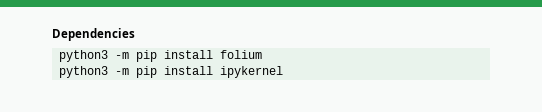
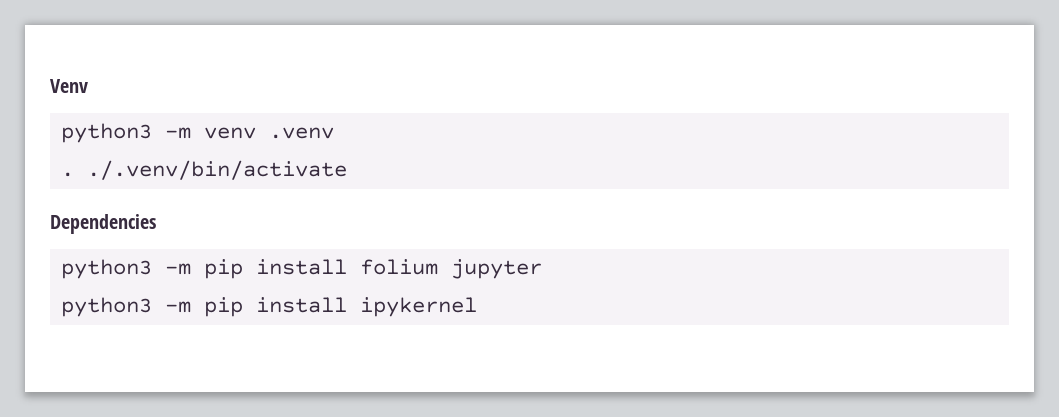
(52, 34) none -> [50,79,88,93] [61,123,335,143] [61,160,348,180] Venv // python3 -m venv .venv // . ./.venv/bin/activate //
(262, 54) none -> [451,259,543,279] jupyter

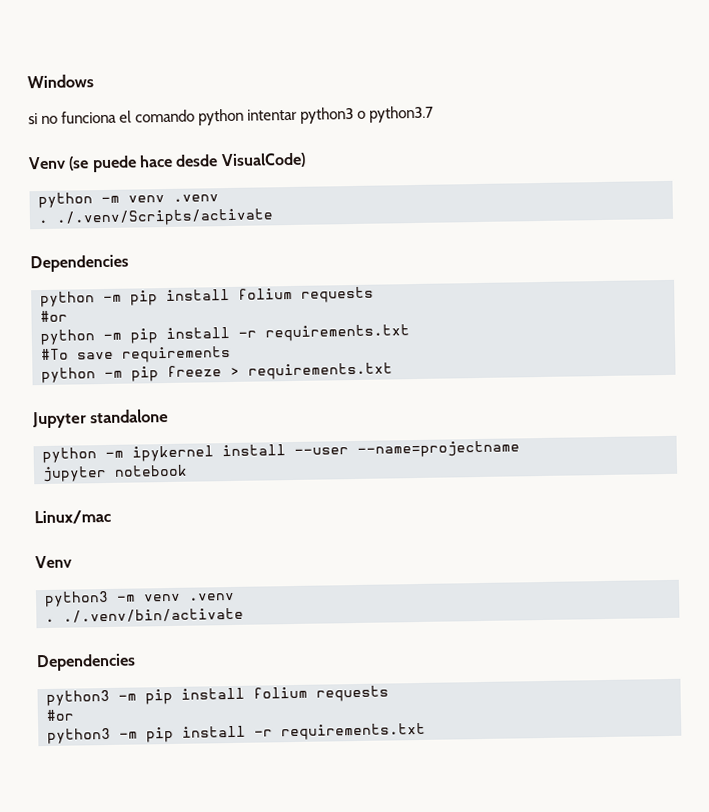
(50, 86) none -> [27,74,94,89] [28,105,435,126] [28,152,306,173] [38,192,219,209] [38,208,274,227] [30,254,129,273] [40,286,374,308] [40,310,68,323] [40,324,410,346] [41,345,231,363] [41,362,393,384] [32,408,170,429] [42,440,520,464] [42,464,188,483] [34,509,111,525] Windows // si no funciona el comando python intentar python3 o python3.7 // Venv (se puede hace desde VisualCode) // python -m venv .venv // . ./.venv/Scripts/activate // Dependencies // python -m pip install folium requests // #or // python -m pip install -r requirements.txt // #To save requirements // python -m pip freeze > requirements.txt // Jupyter standalone // python -m ipykernel install --user --name=projectname // jupyter notebook // Linux/mac //
[451,259,543,279] [61,297,478,317] jupyter // python3 -m pip install ipykernel -> [316,685,389,702] [46,709,75,721] [47,722,426,744] requests // #or // python3 -m pip install -r requirements.txt

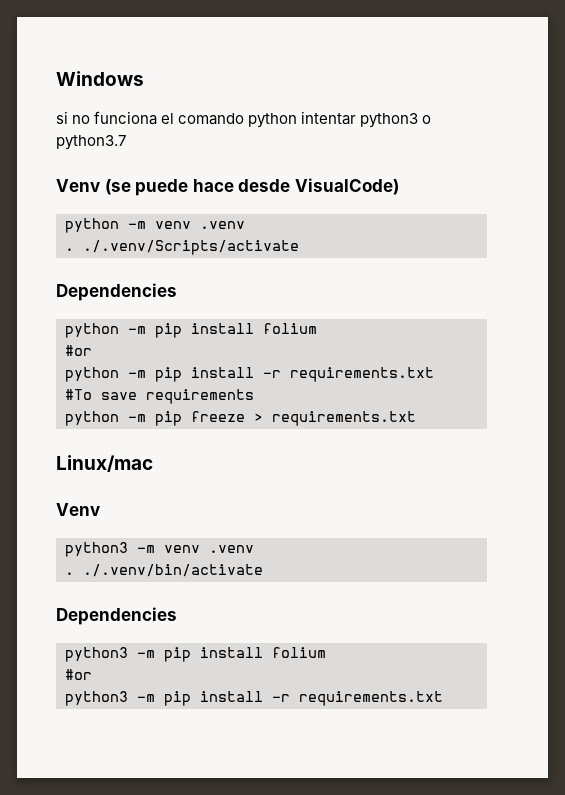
[301,286,374,303] requests -> (317, 328) none
[32,408,170,429] [42,440,520,464] [42,464,188,483] // Jupyter standalone // python -m ipykernel install --user --name=projectname // jupyter notebook -> (416, 418) none
[316,685,389,702] requests -> (326, 652) none

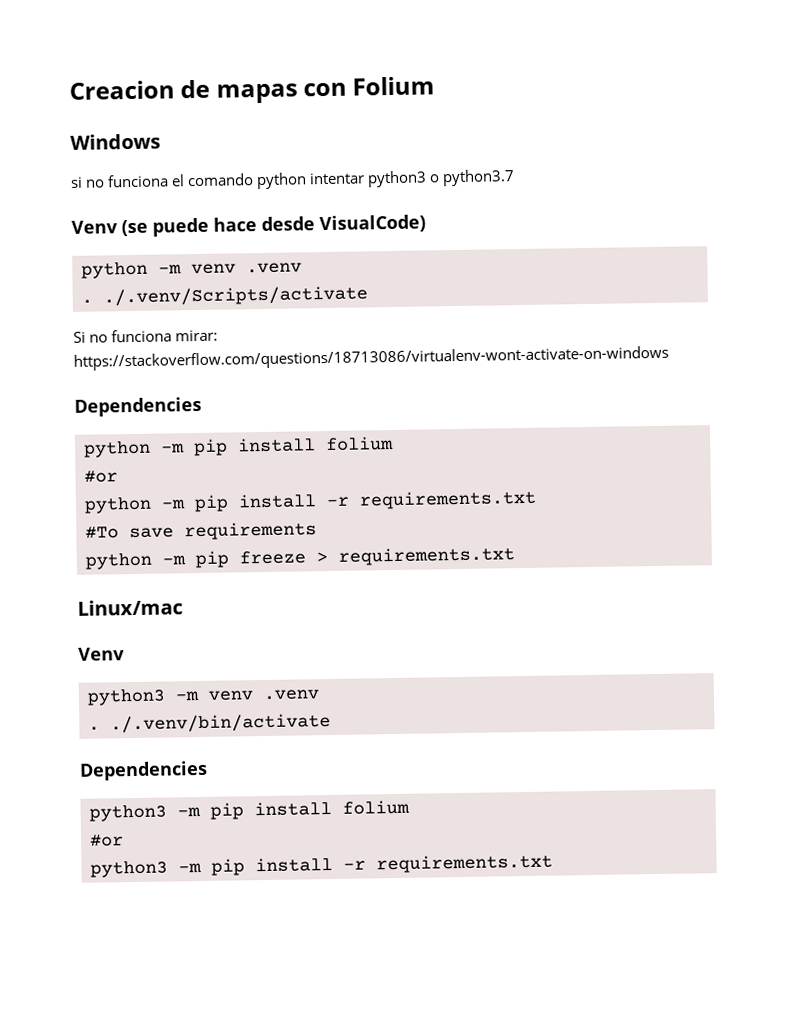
(56, 78) none -> [69,76,436,104] Creacion de mapas con Folium //
(299, 247) none -> [73,329,219,343] [73,345,669,371] // Si no funciona mirar: https://stackoverflow.com/questions/18713086/virtualenv-wont-activate-on-windows

